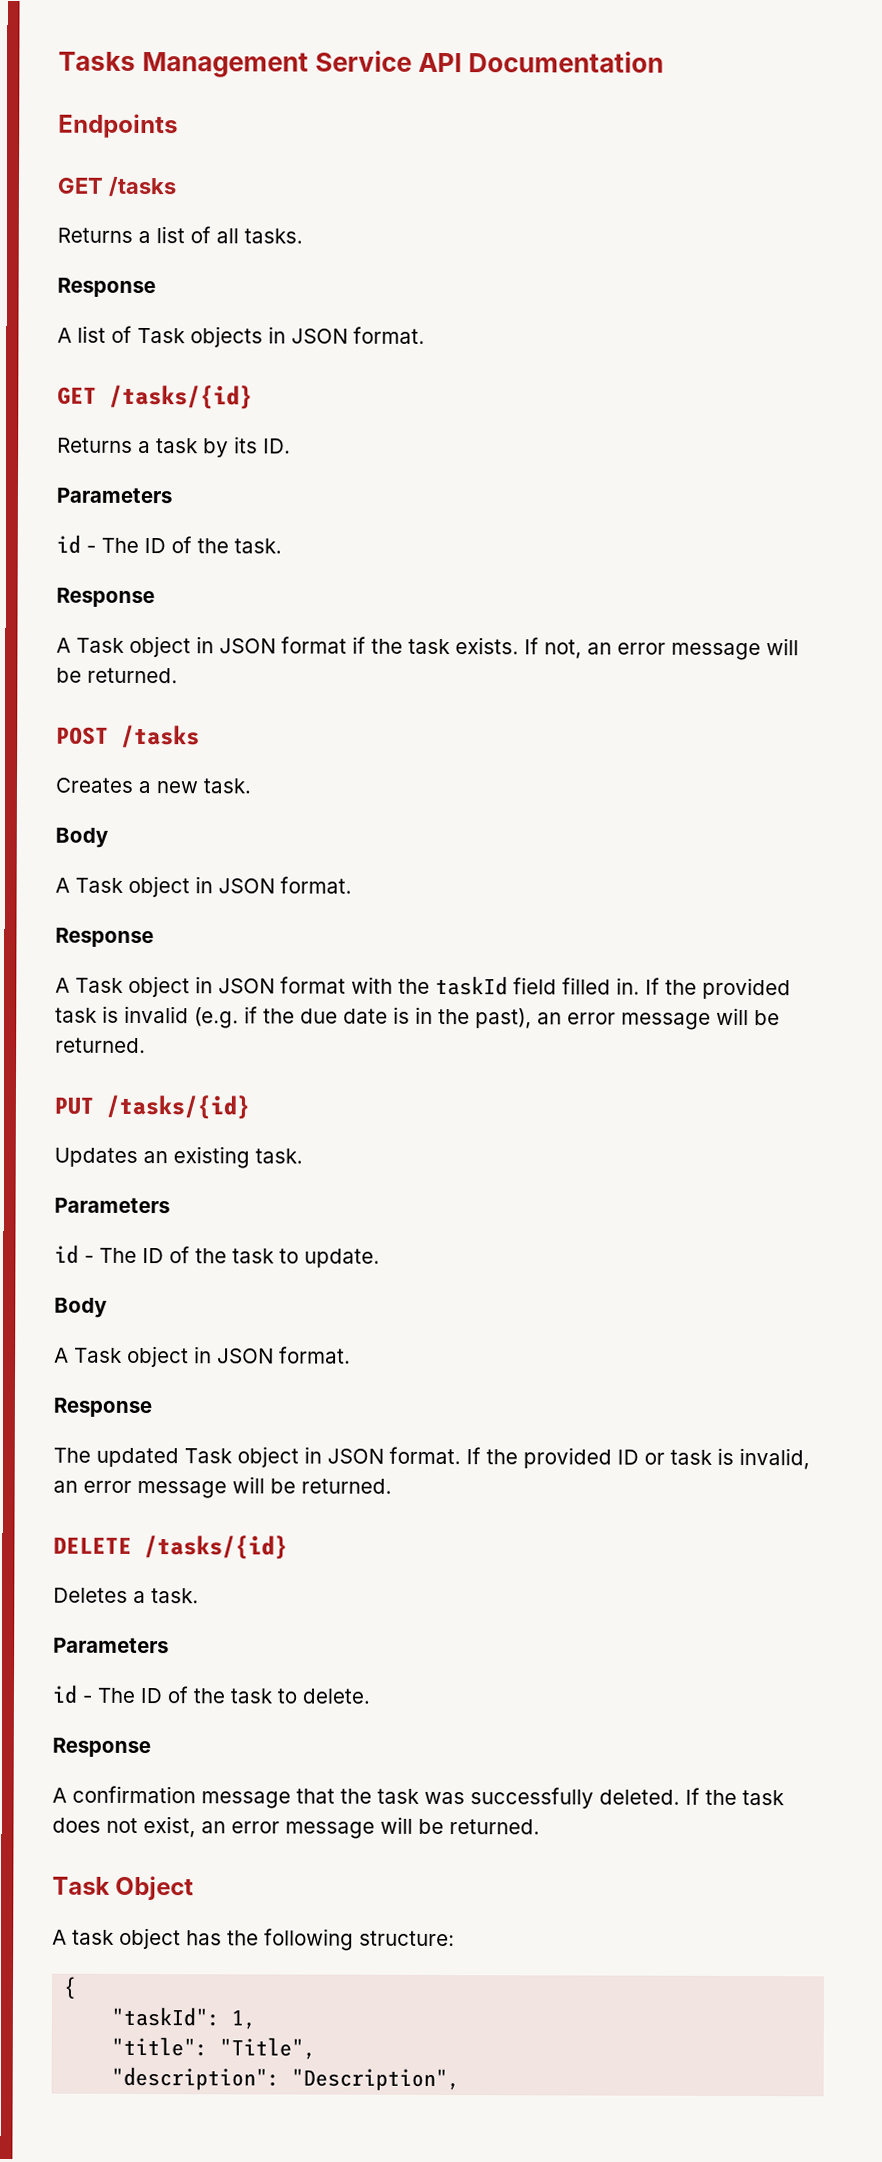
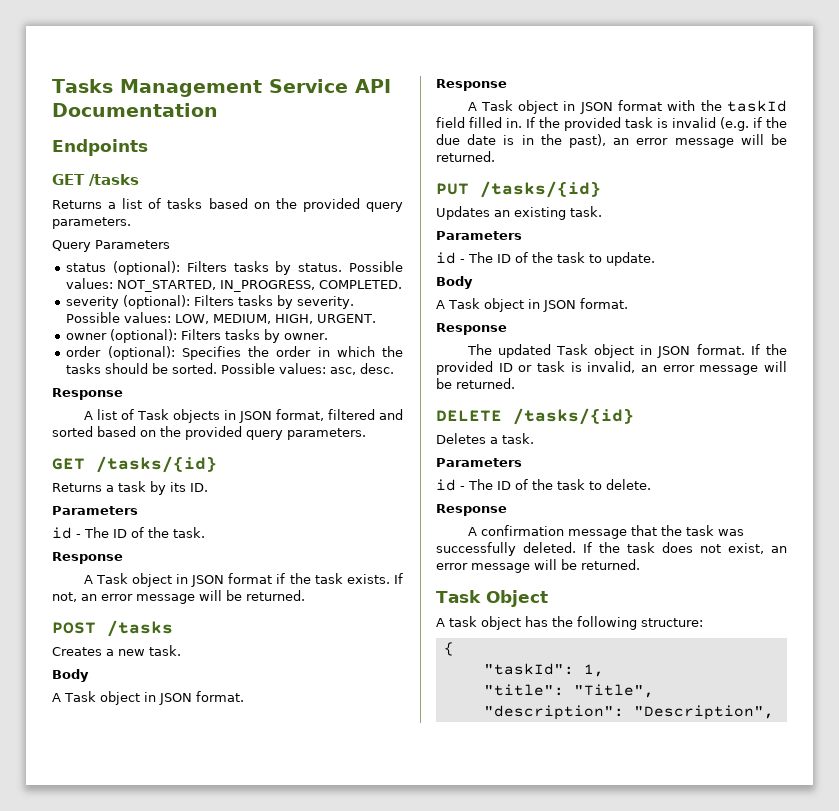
[216,228,303,244] all tasks. -> [167,198,403,212] [52,217,131,229] [52,240,170,252] [66,261,403,275] [66,278,403,292] [66,295,355,309] [66,312,377,324] [66,329,329,343] [66,346,403,360] [66,363,395,375] tasks based on the provided query parameters. // Query Parameters // status (optional): Filters tasks by status. Possible values: NOT_STARTED, IN_PROGRESS, COMPLETED. // severity (optional): Filters tasks by severity. Possible values: LOW, MEDIUM, HIGH, URGENT. // owner (optional): Filters tasks by owner. // order (optional): Specifies the order in which the tasks should be sorted. Possible values: asc, desc.
[353,326,425,344] format. -> [275,409,403,421] [52,426,366,440] format, filtered and sorted based on the provided query parameters.

